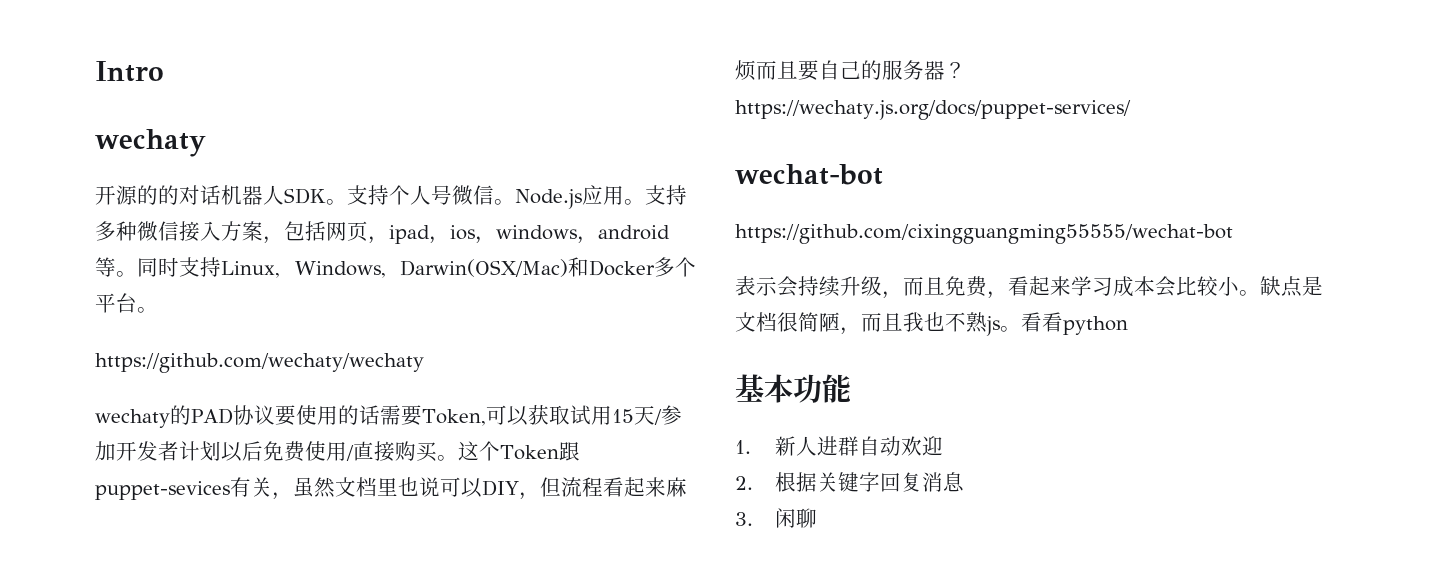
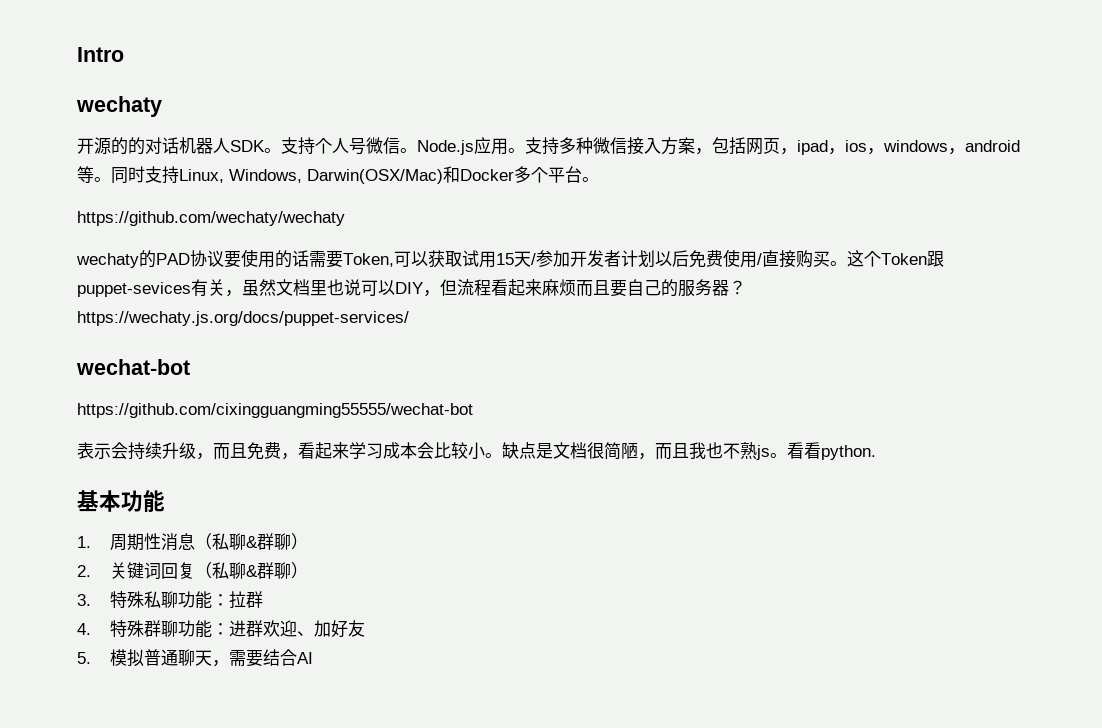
[1063,316,1128,335] python -> [821,445,876,460] python.
[775,436,944,456] [735,472,965,492] [735,508,818,528] 新人进群自动欢迎 // 2.根据关键字回复消息 // 3.闲聊 -> [110,533,309,551] [77,562,309,579] [77,591,264,609] [77,620,366,638] [77,649,314,667] 周期性消息（私聊&群聊） // 2.关键词回复（私聊&群聊） // 3.特殊私聊功能：拉群 // 4.特殊群聊功能：进群欢迎、加好友 // 5.模拟普通聊天，需要结合AI

